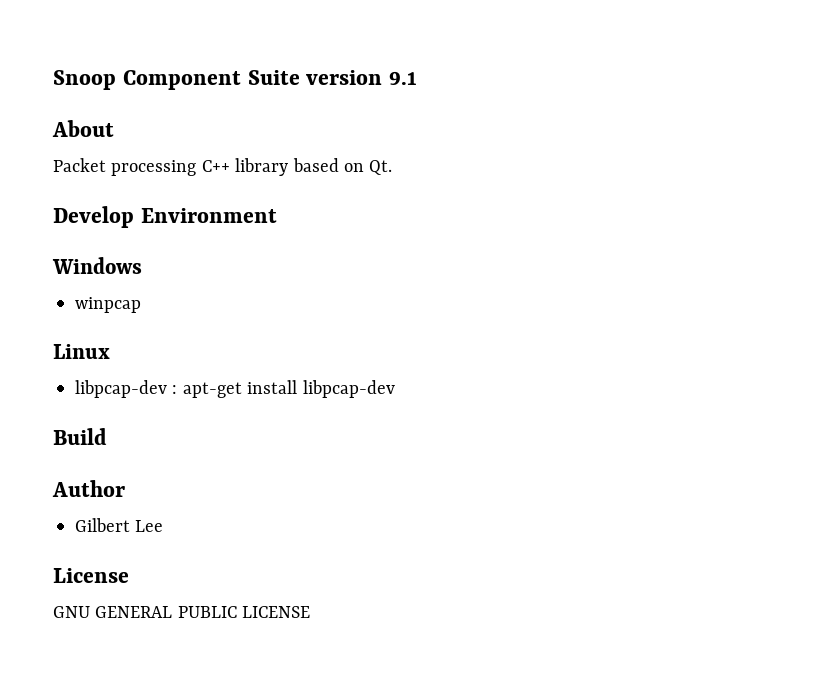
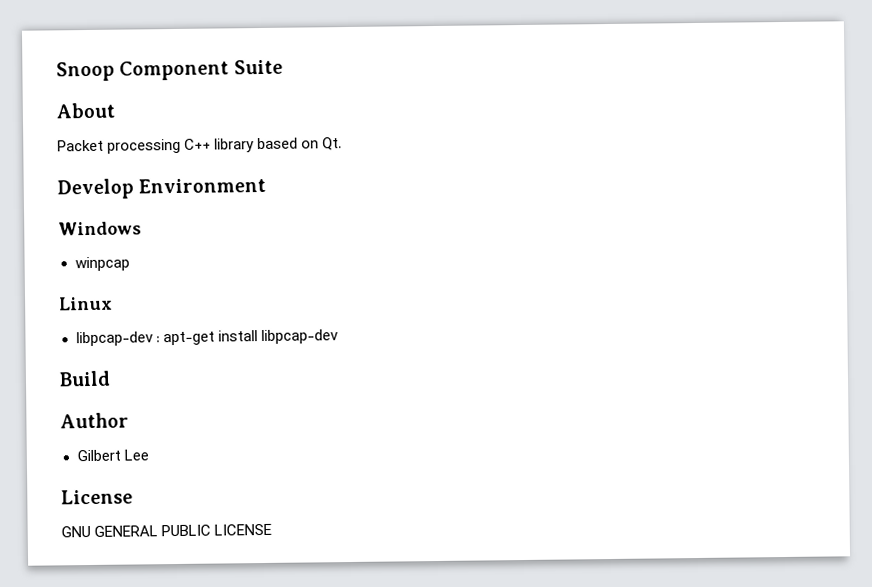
[306,70,417,85] version 9.1 -> (283, 67) none

